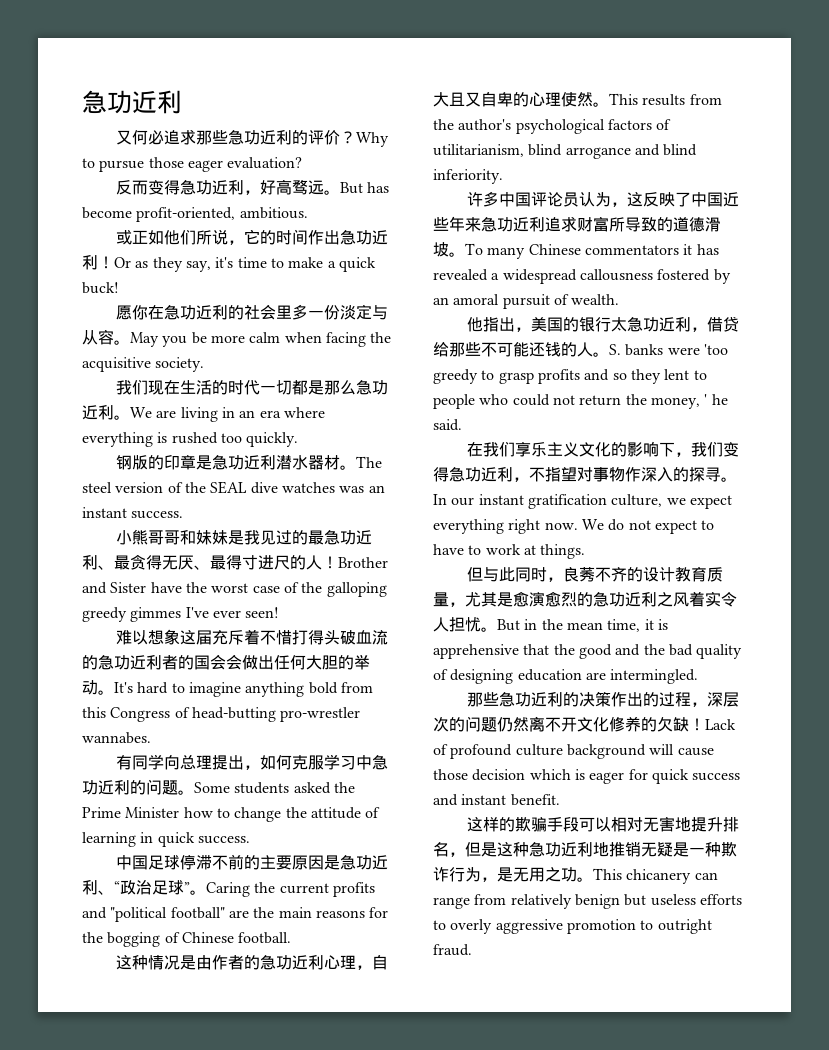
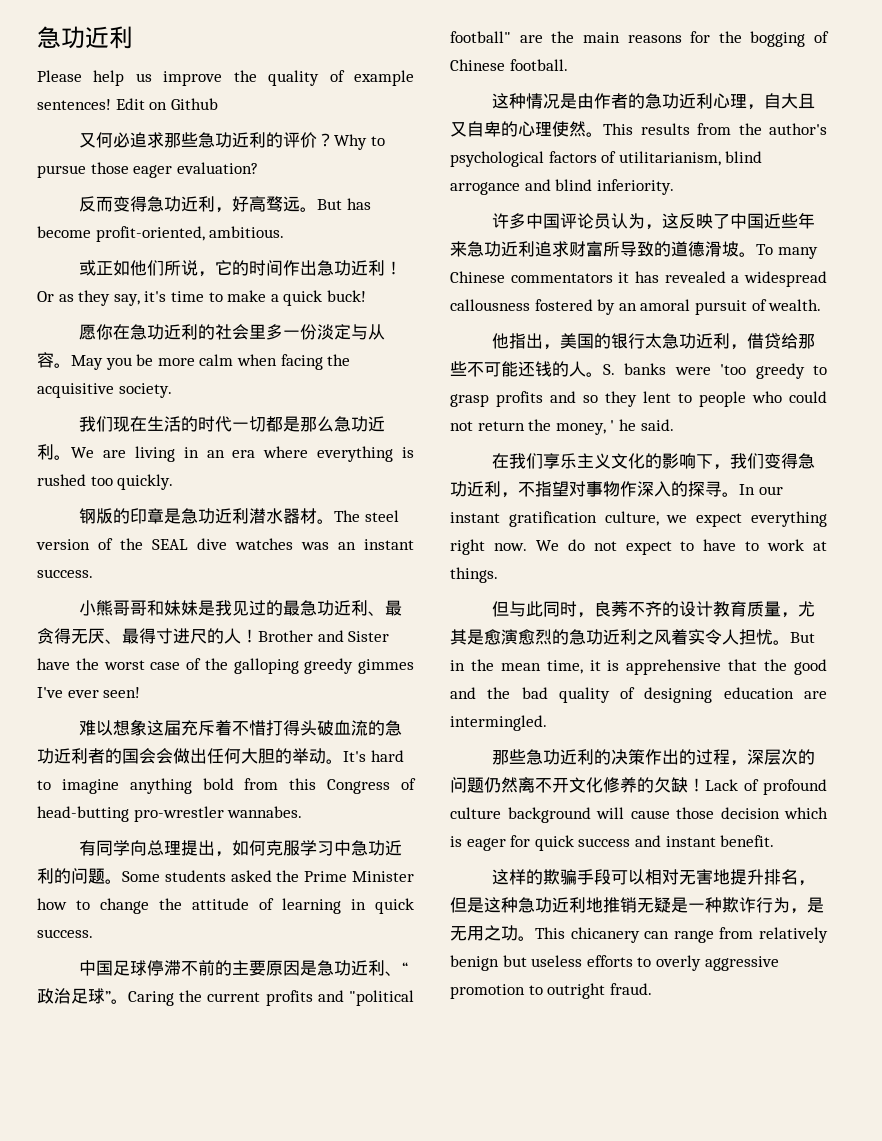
[82,90,182,114] 急功近利 -> [37,26,133,49] [37,70,414,86] [37,98,218,110] 急功近利 // Please help us improve the quality of example sentences! Edit on Github

